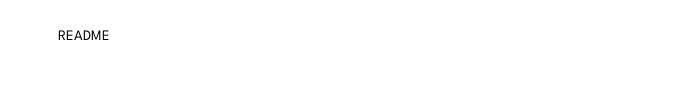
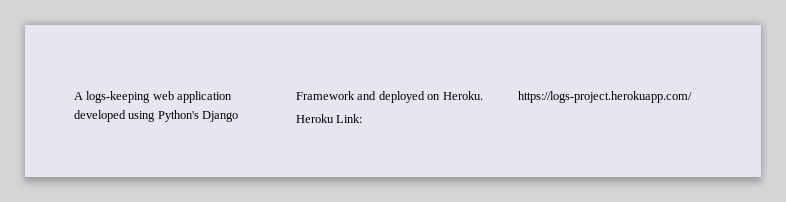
[58,30,110,40] README -> [74,91,233,103] [74,110,239,122] [296,91,483,103] [296,114,363,123] [518,91,692,103] A logs-keeping web application developed using Python's Django Framework and deployed on Heroku. // Heroku Link: https://logs-project.herokuapp.com/

